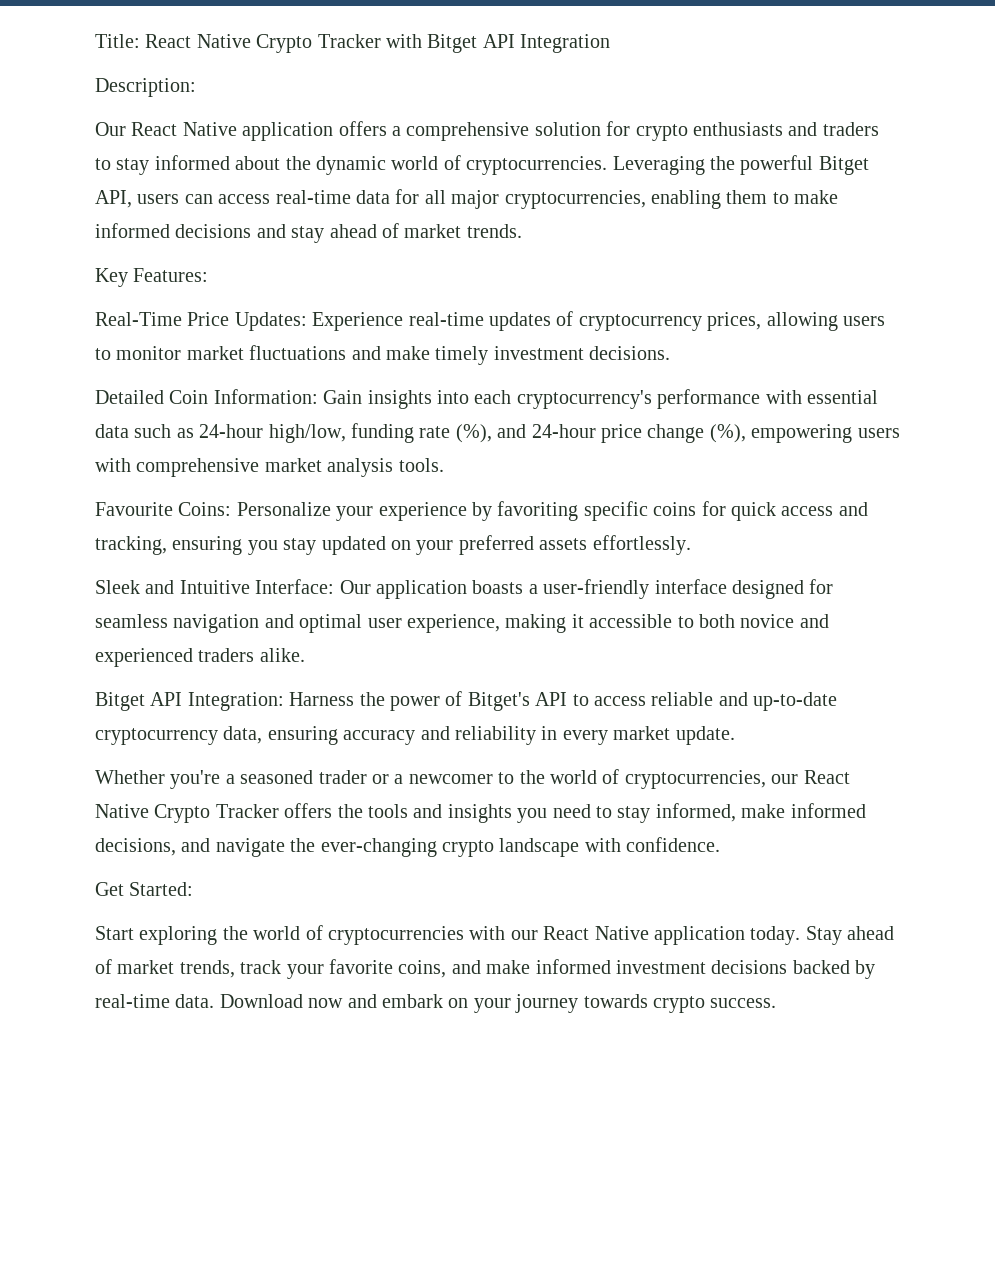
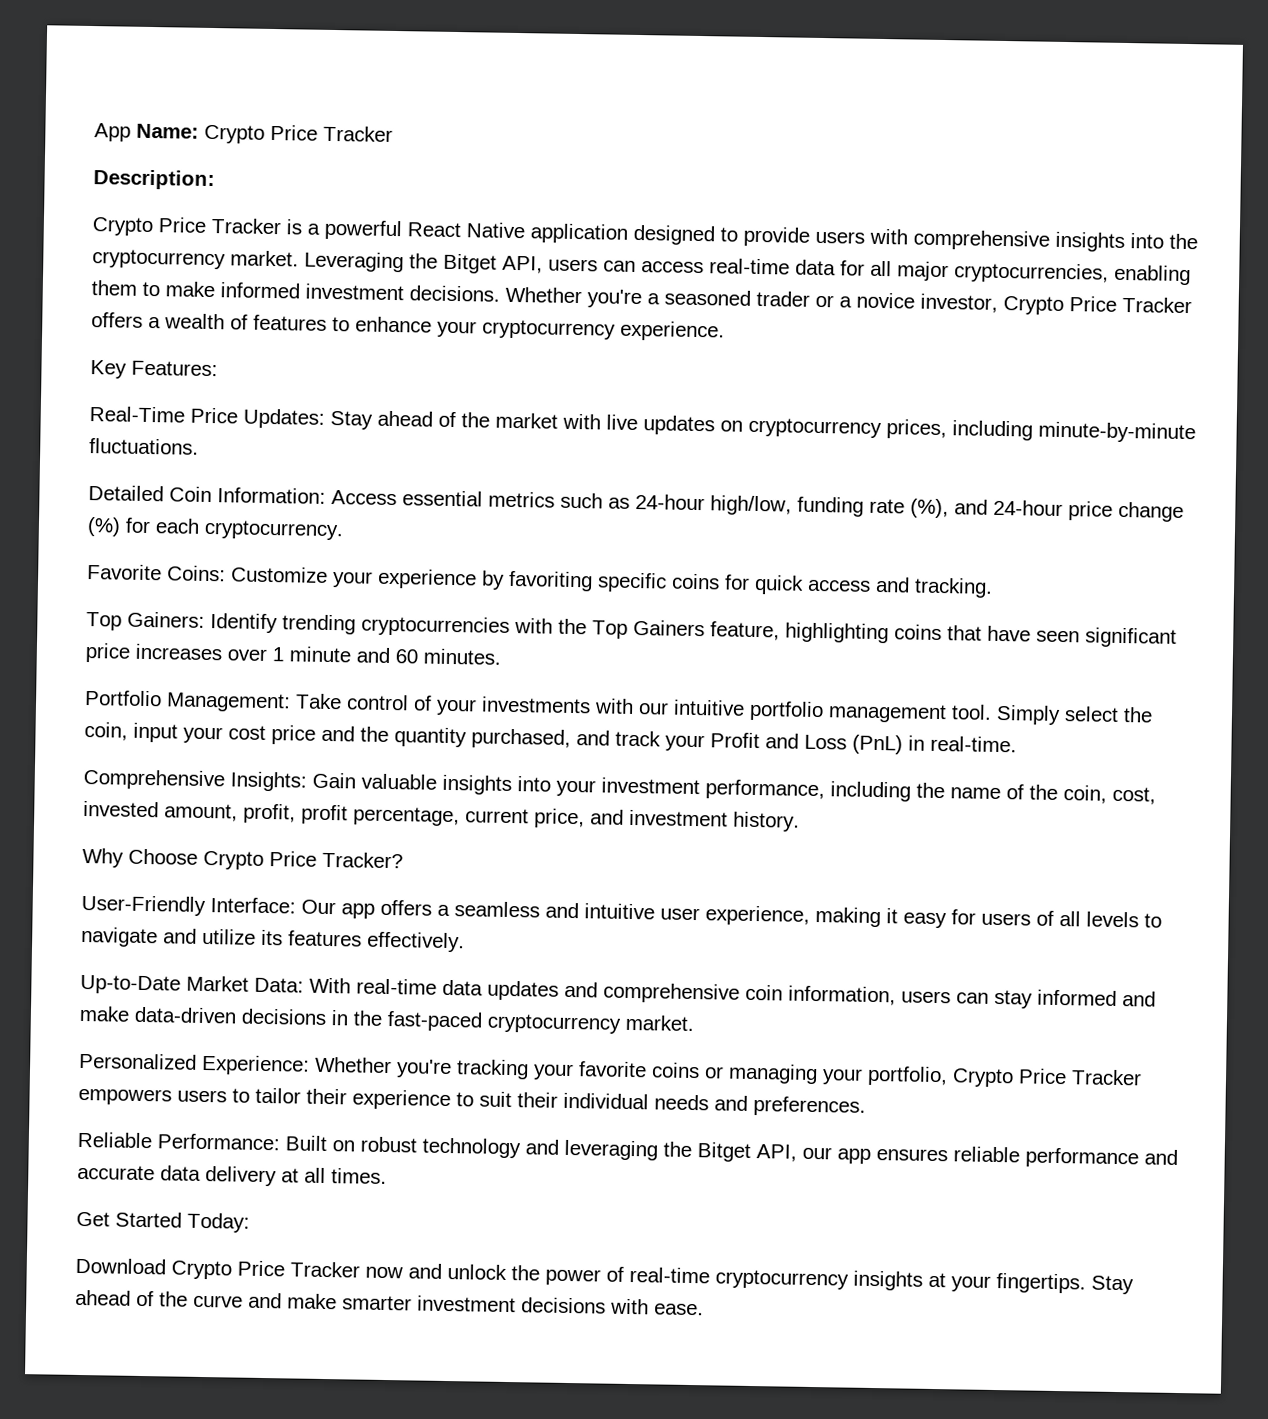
[95,34,611,53] [95,78,196,97] [95,121,879,141] [95,155,608,175] Title: React Native Crypto Tracker with Bitget API Integration // Description: // Our React Native application offers a comprehensive solution for crypto enthusiasts and traders to stay informed about the dynamic world of cryptocurrencies. -> [94,123,393,144] [93,169,215,191] [92,217,1198,252] [92,249,299,270] App Name: Crypto Price Tracker // Description: // Crypto Price Tracker is a powerful React Native application designed to provide users with comprehensive insights into the cryptocurrency market.
[740,155,814,175] powerful -> (438, 261) none
[175,223,522,243] decisions and stay ahead of market trends. -> [305,283,1192,315] [91,312,725,342] investment decisions. Whether you're a seasoned trader or a novice investor, Crypto Price Tracker offers a wealth of features to enhance your cryptocurrency experience.
[312,311,885,331] [95,345,671,365] [95,389,878,409] [95,424,129,438] Experience real-time updates of cryptocurrency prices, allowing users to monitor market fluctuations and make timely investment decisions. // Detailed Coin Information: Gain insights into each cryptocurrency's performance with essential data -> [330,410,1196,444] [89,438,199,455] [88,485,555,508] Stay ahead of the market with live updates on cryptocurrency prices, including minute-by-minute fluctuations. // Detailed Coin Information: Access essential metrics
[709,424,900,443] [95,458,444,477] [95,502,331,516] (%), empowering users with comprehensive market analysis tools. // Favourite Coins: Personalize -> [87,517,344,541] [87,564,328,583] (%) for each cryptocurrency. // Favorite Coins: Customize
[95,535,691,555] [95,579,834,599] [95,614,829,633] [95,648,305,667] [95,691,838,711] [95,726,735,745] [95,769,850,789] [95,803,866,823] [95,837,721,857] [95,882,194,896] [95,925,895,945] [95,959,611,979] tracking, ensuring you stay updated on your preferred assets effortlessly. // Sleek and Intuitive Interface: Our application boasts a user-friendly interface designed for seamless navigation and optimal user experience, making it accessible to both novice and experienced traders alike. // Bitget API Integration: Harness the power of Bitget's API to access reliable and up-to-date cryptocurrency data, ensuring accuracy and reliability in every market update. // Whether you're a seasoned trader or a newcomer to the world of cryptocurrencies, our React Native Crypto Tracker offers the tools and insights you need to stay informed, make informed decisions, and navigate the ever-changing crypto landscape with confidence. // Get Started: // Start exploring the world of cryptocurrencies with our React Native application today. Stay ahead of market trends, track your favorite coins, and make informed -> [914,577,993,598] [86,611,1177,648] [85,643,501,665] [85,689,1153,725] [84,721,1017,755] [83,768,1156,805] [83,800,800,832] [82,847,403,870] [81,894,1162,929] [81,926,465,953] [80,974,1156,1009] [79,1005,694,1034] [79,1052,1142,1088] [78,1087,866,1117] [77,1131,1178,1169] [77,1164,387,1187] [76,1211,250,1233] [75,1257,1134,1295] [75,1289,412,1311] tracking. // Top Gainers: Identify trending cryptocurrencies with the Top Gainers feature, highlighting coins that have seen significant price increases over 1 minute and 60 minutes. // Portfolio Management: Take control of your investments with our intuitive portfolio management tool. Simply select the coin, input your cost price and the quantity purchased, and track your Profit and Loss (PnL) in real-time. // Comprehensive Insights: Gain valuable insights into your investment performance, including the name of the coin, cost, invested amount, profit, profit percentage, current price, and investment history. // Why Choose Crypto Price Tracker? // User-Friendly Interface: Our app offers a seamless and intuitive user experience, making it easy for users of all levels to navigate and utilize its features effectively. // Up-to-Date Market Data: With real-time data updates and comprehensive coin information, users can stay informed and make data-driven decisions in the fast-paced cryptocurrency market. // Personalized Experience: Whether you're tracking your favorite coins or managing your portfolio, Crypto Price Tracker empowers users to tailor their experience to suit their individual needs and preferences. // Reliable Performance: Built on robust technology and leveraging the Bitget API, our app ensures reliable performance and accurate data delivery at all times. // Get Started Today: // Download Crypto Price Tracker now and unlock the power of real-time cryptocurrency insights at your fingertips. Stay ahead of the curve and make smarter
[792,960,876,979] [95,994,777,1013] backed by real-time data. Download now and embark on your journey towards crypto success. -> [610,1298,704,1316] with ease.

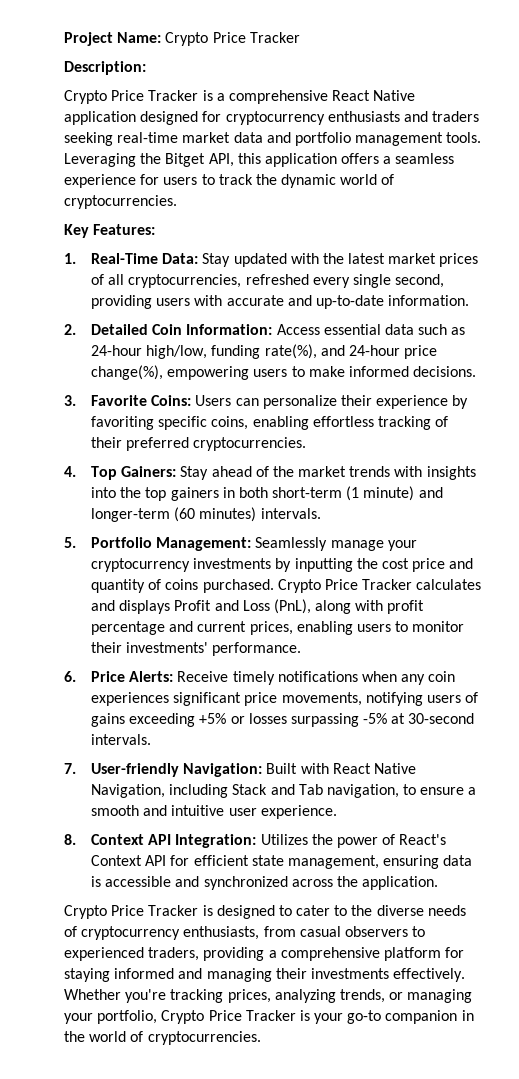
[94,123,131,142] App -> [64,32,113,46] Project
[324,219,402,241] powerful -> [228,90,328,104] comprehensive
[720,226,1198,252] [92,249,1191,286] [91,280,1192,315] [91,312,725,342] [90,360,218,379] [89,406,325,429] to provide users with comprehensive insights into the cryptocurrency market. Leveraging the Bitget API, users can access real-time data for all major cryptocurrencies, enabling them to make informed investment decisions. Whether you're a seasoned trader or a novice investor, Crypto Price Tracker offers a wealth of features to enhance your cryptocurrency experience. // Key Features: // Real-Time Price Updates: -> [202,111,480,125] [64,132,482,146] [64,153,455,167] [64,174,395,188] [64,195,177,209] [64,224,156,238] [64,253,479,267] [90,274,445,288] [90,295,470,309] [64,324,466,335] [90,344,438,359] [90,365,477,380] [64,395,469,409] [90,416,449,430] [90,437,307,451] [64,466,177,480] for cryptocurrency enthusiasts and traders seeking real-time market data and portfolio management tools. Leveraging the Bitget API, this application offers a seamless experience for users to track the dynamic world of cryptocurrencies. // Key Features: // 1. Real-Time Data: Stay updated with the latest market prices of all cryptocurrencies, refreshed every single second, providing users with accurate and up-to-date information. // 2. Detailed Coin Information: Access essential data such as 24-hour high/low, funding rate(%), and 24-hour price change(%), empowering users to make informed decisions. // 3. Favorite Coins: Users can personalize their experience by favoriting specific coins, enabling effortless tracking of their preferred cryptocurrencies. // 4. Top Gainers:
[562,413,1196,444] [89,438,199,455] [88,485,1184,522] [87,517,344,541] [87,564,993,598] [86,611,1177,648] [85,643,501,665] [85,689,1153,725] [84,721,1017,755] [83,768,1156,805] [83,800,800,832] [82,847,403,870] [81,894,1162,929] [81,926,465,953] [80,974,1156,1009] [79,1005,694,1034] [79,1052,700,1081] with live updates on cryptocurrency prices, including minute-by-minute fluctuations. // Detailed Coin Information: Access essential metrics such as 24-hour high/low, funding rate (%), and 24-hour price change (%) for each cryptocurrency. // Favorite Coins: Customize your experience by favoriting specific coins for quick access and tracking. // Top Gainers: Identify trending cryptocurrencies with the Top Gainers feature, highlighting coins that have seen significant price increases over 1 minute and 60 minutes. // Portfolio Management: Take control of your investments with our intuitive portfolio management tool. Simply select the coin, input your cost price and the quantity purchased, and track your Profit and Loss (PnL) in real-time. // Comprehensive Insights: Gain valuable insights into your investment performance, including the name of the coin, cost, invested amount, profit, profit percentage, current price, and investment history. // Why Choose Crypto Price Tracker? // User-Friendly Interface: Our app offers a seamless and intuitive user experience, making it easy for users of all levels to navigate and utilize its features effectively. // Up-to-Date Market Data: With real-time data updates and comprehensive coin information, users can stay informed and make data-driven decisions in the fast-paced cryptocurrency market. // Personalized Experience: Whether you're tracking your favorite coins -> [349,466,476,480] [90,486,443,501] [90,507,321,522] [64,537,417,551] [90,558,474,572] [90,579,482,593] [90,599,425,614] [90,621,465,635] [90,642,302,656] [64,671,456,685] [90,692,479,706] [90,713,475,727] [90,734,151,745] [64,763,416,777] [90,784,477,798] [90,805,337,819] [64,834,447,848] [90,855,473,869] [90,876,439,890] [64,905,466,919] [64,926,426,940] [64,947,465,961] [64,968,466,982] [64,989,385,1003] trends with insights into the top gainers in both short-term (1 minute) and longer-term (60 minutes) intervals. // 5. Portfolio Management: Seamlessly manage your cryptocurrency investments by inputting the cost price and quantity of coins purchased. Crypto Price Tracker calculates and displays Profit and Loss (PnL), along with profit percentage and current prices, enabling users to monitor their investments' performance. // 6. Price Alerts: Receive timely notifications when any coin experiences significant price movements, notifying users of gains exceeding +5% or losses surpassing -5% at 30-second intervals. // 7. User-friendly Navigation: Built with React Native Navigation, including Stack and Tab navigation, to ensure a smooth and intuitive user experience. // 8. Context API Integration: Utilizes the power of React's Context API for efficient state management, ensuring data is accessible and synchronized across the application. // Crypto Price Tracker is designed to cater to the diverse needs of cryptocurrency enthusiasts, from casual observers to experienced traders, providing a comprehensive platform for staying informed and managing their investments effectively. Whether you're tracking prices, analyzing trends,
[78,1087,866,1117] [77,1131,1178,1169] [77,1164,387,1187] [76,1211,250,1233] [75,1257,1134,1295] [75,1289,704,1316] empowers users to tailor their experience to suit their individual needs and preferences. // Reliable Performance: Built on robust technology and leveraging the Bitget API, our app ensures reliable performance and accurate data delivery at all times. // Get Started Today: // Download Crypto Price Tracker now and unlock the power of real-time cryptocurrency insights at your fingertips. Stay ahead of the curve and make smarter investment decisions with ease. -> [299,1010,474,1024] [64,1031,261,1045] is your go-to companion in the world of cryptocurrencies.

